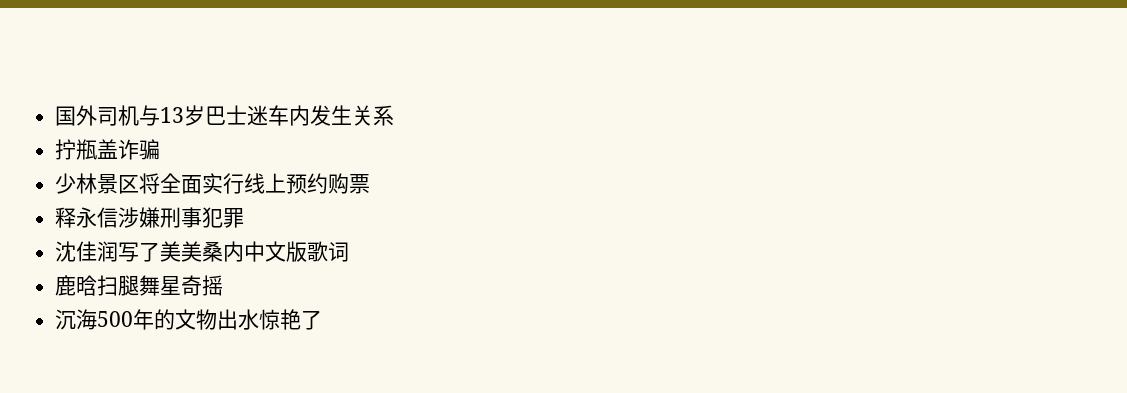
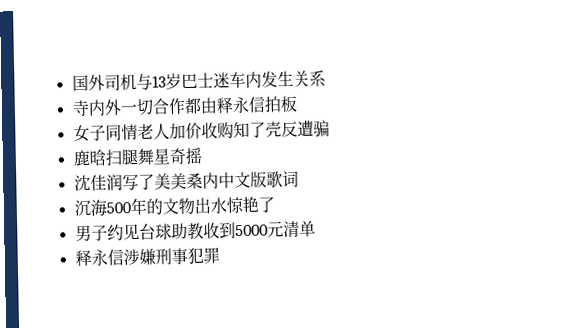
[55,139,161,160] [55,173,371,194] [55,207,245,228] 拧瓶盖诈骗 // 少林景区将全面实行线上预约购票 // 释永信涉嫌刑事犯罪 -> [71,95,297,117] [72,119,330,143] [72,147,202,167] 寺内外一切合作都由释永信拍板 // 女子同情老人加价收购知了壳反遭骗 // 鹿晗扫腿舞星奇摇
[55,275,224,296] // 鹿晗扫腿舞星奇摇 -> (299, 179) none
(323, 320) none -> [74,220,316,242] [74,247,220,267] // 男子约见台球助教收到5000元清单 // 释永信涉嫌刑事犯罪

